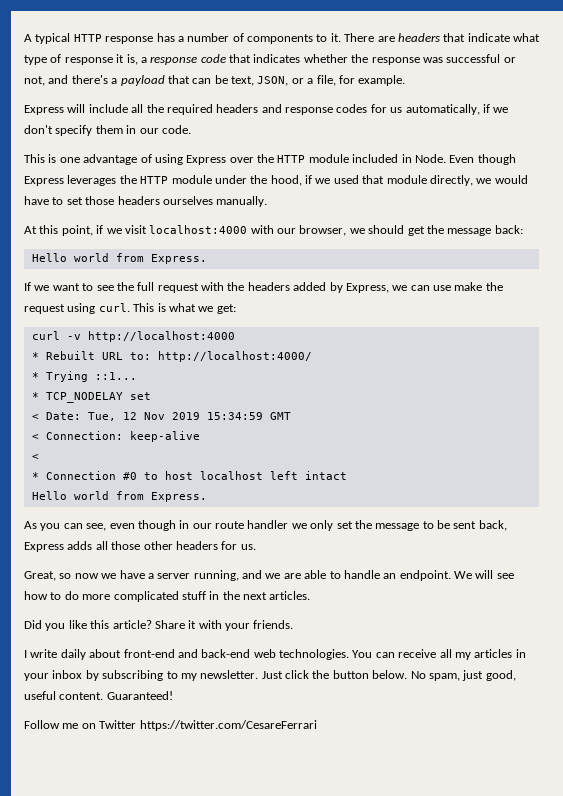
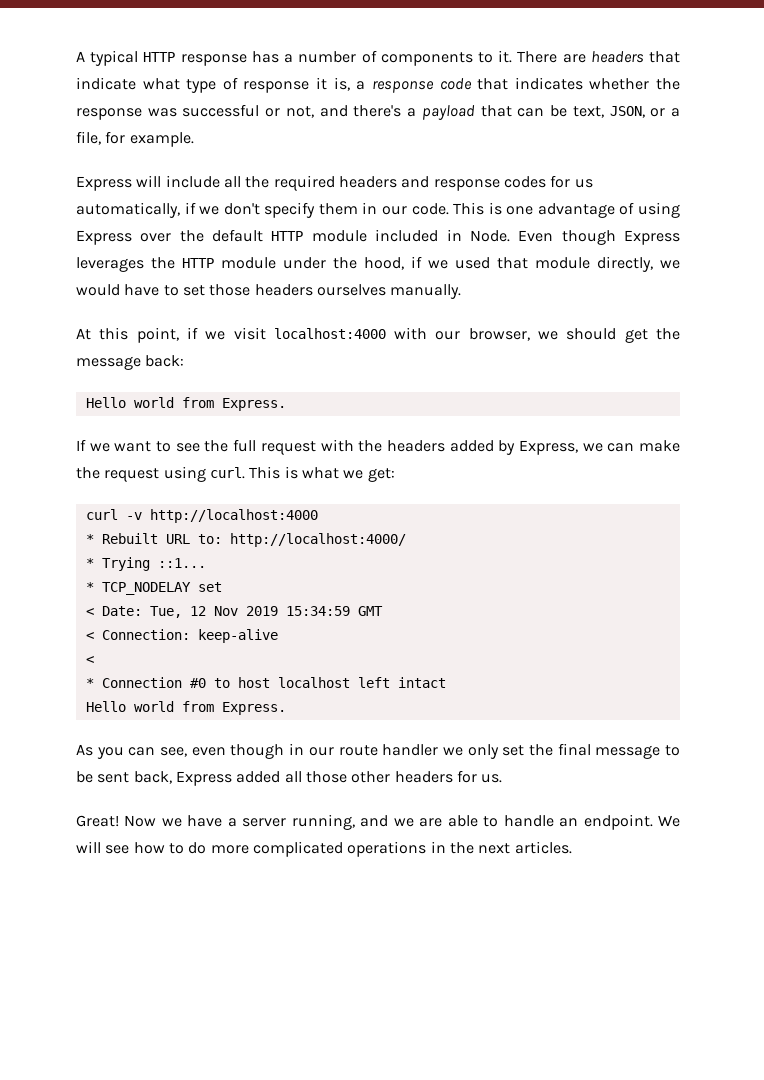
(191, 129) // -> (449, 209) none
(274, 158) none -> [212,229,264,242] default
[433,285,451,291] use -> (635, 447) none
(372, 524) none -> [557,743,591,756] final
[67,541,93,550] adds -> [236,771,281,783] added
[24,571,99,581] Great, so now -> [76,815,157,827] Great! Now
[181,591,206,600] stuff -> [347,841,427,857] operations
[24,620,294,631] [24,649,526,660] [24,670,516,681] [24,691,173,700] [24,720,317,731] // Did you like this article? Share it with your friends. // I write daily about front-end and back-end web technologies. You can receive all my articles in your inbox by subscribing to my newsletter. Just click the button below. No spam, just good, useful content. Guaranteed! // Follow me on Twitter https://twitter.com/CesareFerrari -> (572, 847) none

